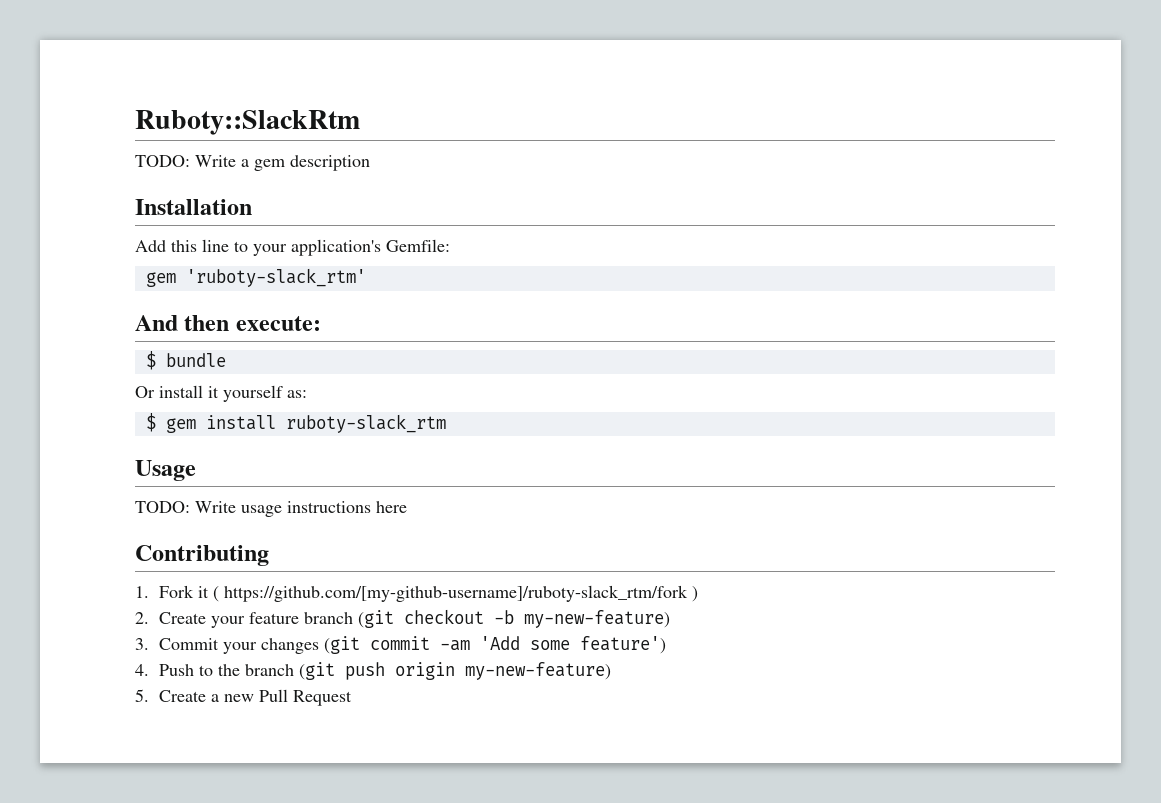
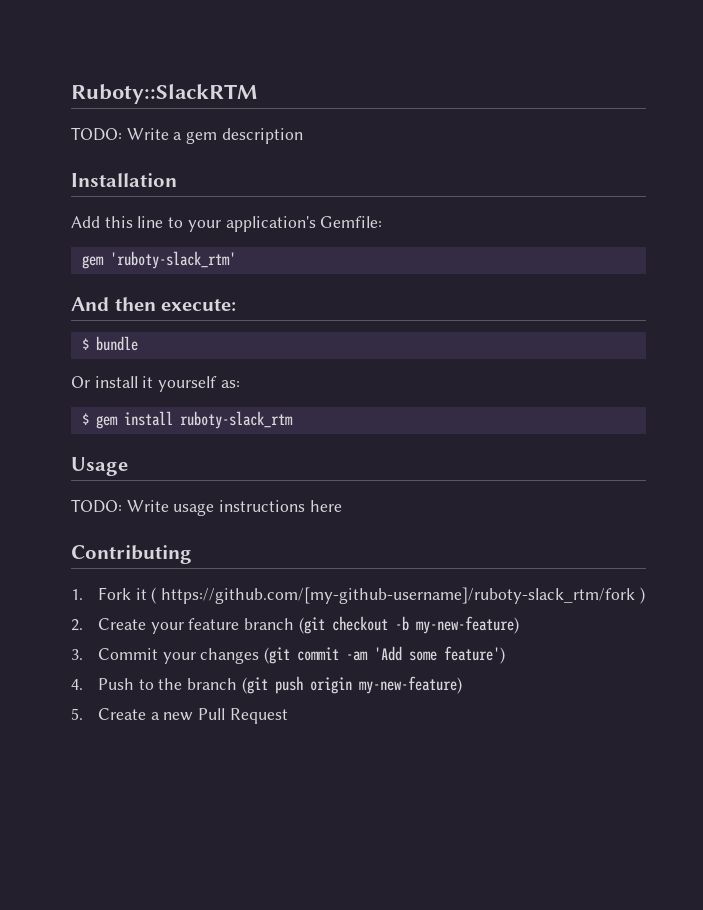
[135,110,360,135] Ruboty::SlackRtm -> [71,84,257,104] Ruboty::SlackRTM

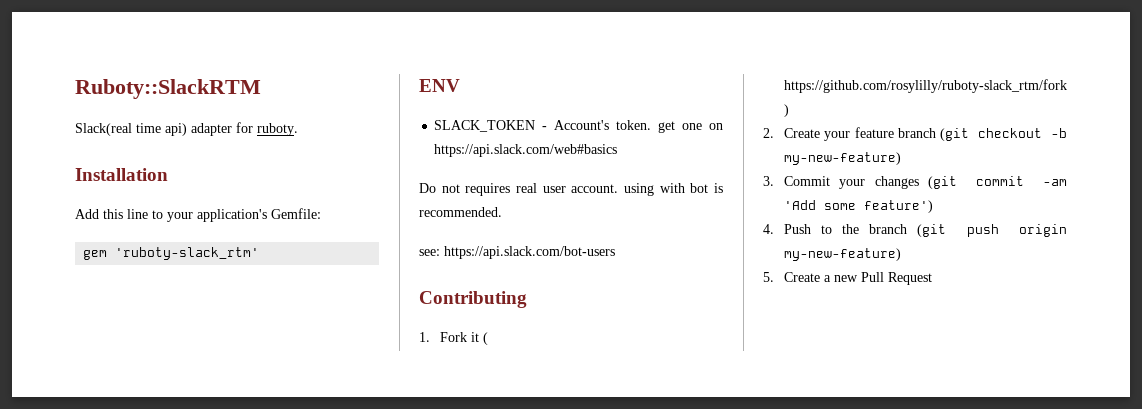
[71,127,303,144] TODO: Write a gem description -> [75,122,298,136] Slack(real time api) adapter for ruboty.
[71,297,237,311] [81,336,138,351] [71,376,240,392] [81,411,293,429] [71,457,128,476] [71,499,342,516] And then execute: // $ bundle // Or install it yourself as: // $ gem install ruboty-slack_rtm // Usage // TODO: Write usage instructions here -> [419,79,460,92] [434,120,723,133] [434,144,618,157] [419,183,723,196] [419,207,502,217] [419,246,615,259] ENV // SLACK_TOKEN - Account's token. get one on https://api.slack.com/web#basics // Do not requires real user account. using with bot is recommended. // see: https://api.slack.com/bot-users
[161,587,636,604] https://github.com/[my-github-username]/ruboty-slack_rtm/fork -> [783,79,1067,93] https://github.com/rosylilly/ruboty-slack_rtm/fork

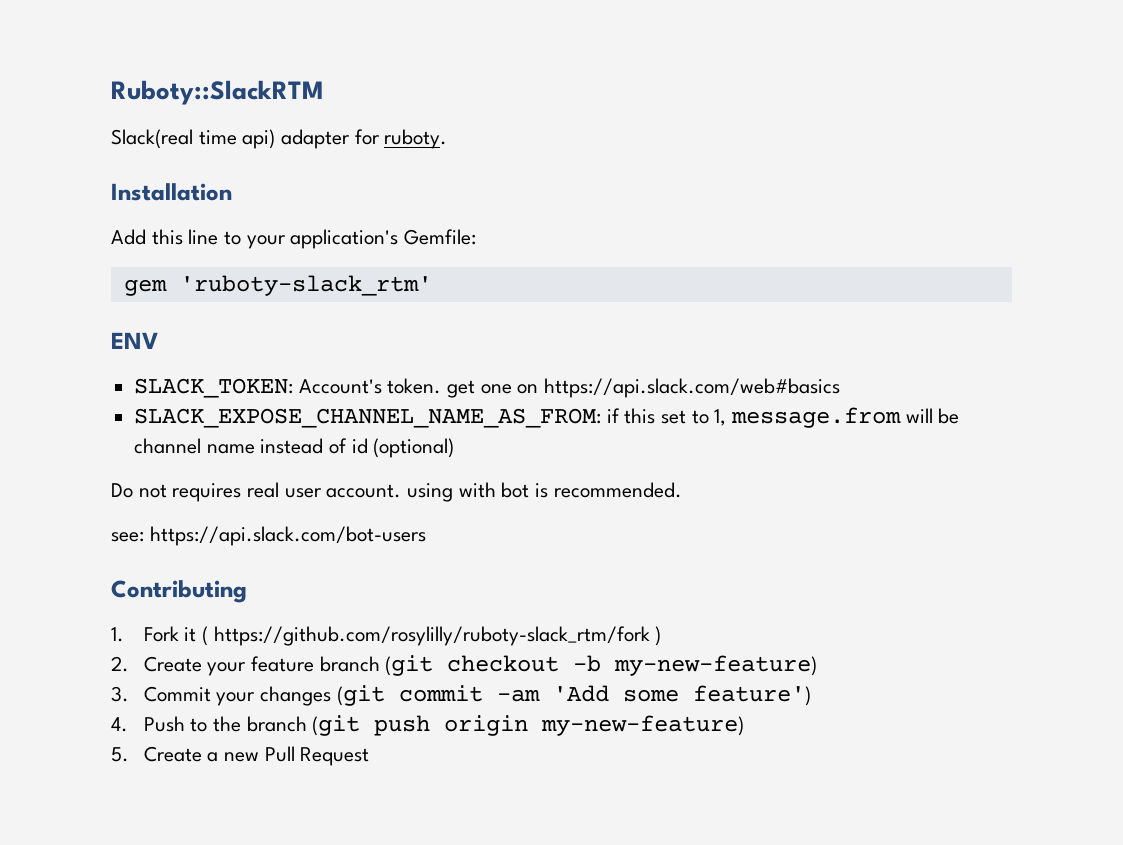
[434,120,548,132] SLACK_TOKEN - -> [134,378,294,398] SLACK_TOKEN:
(618, 150) none -> [134,407,960,428] [134,438,455,458] // SLACK_EXPOSE_CHANNEL_NAME_AS_FROM: if this set to 1, message.from will be channel name instead of id (optional)

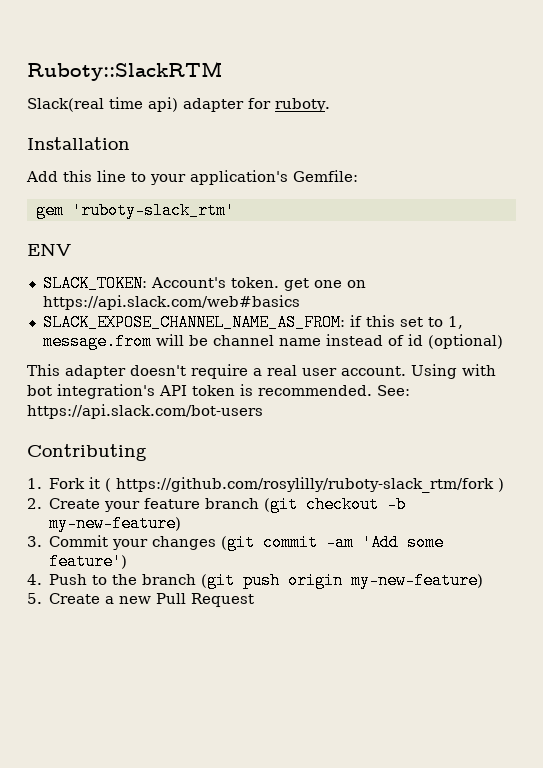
[111,483,242,502] Do not requires -> [27,364,262,379] This adapter doesn't require a
[407,483,454,502] using -> [411,364,457,379] Using
(530, 490) none -> [57,384,235,399] integration's API token
[111,531,144,542] // see: -> [377,385,410,396] See:

